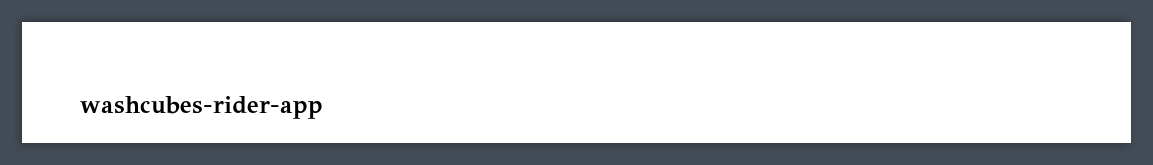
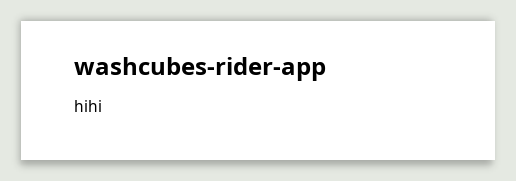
(323, 107) none -> [74,100,102,112] // hihi

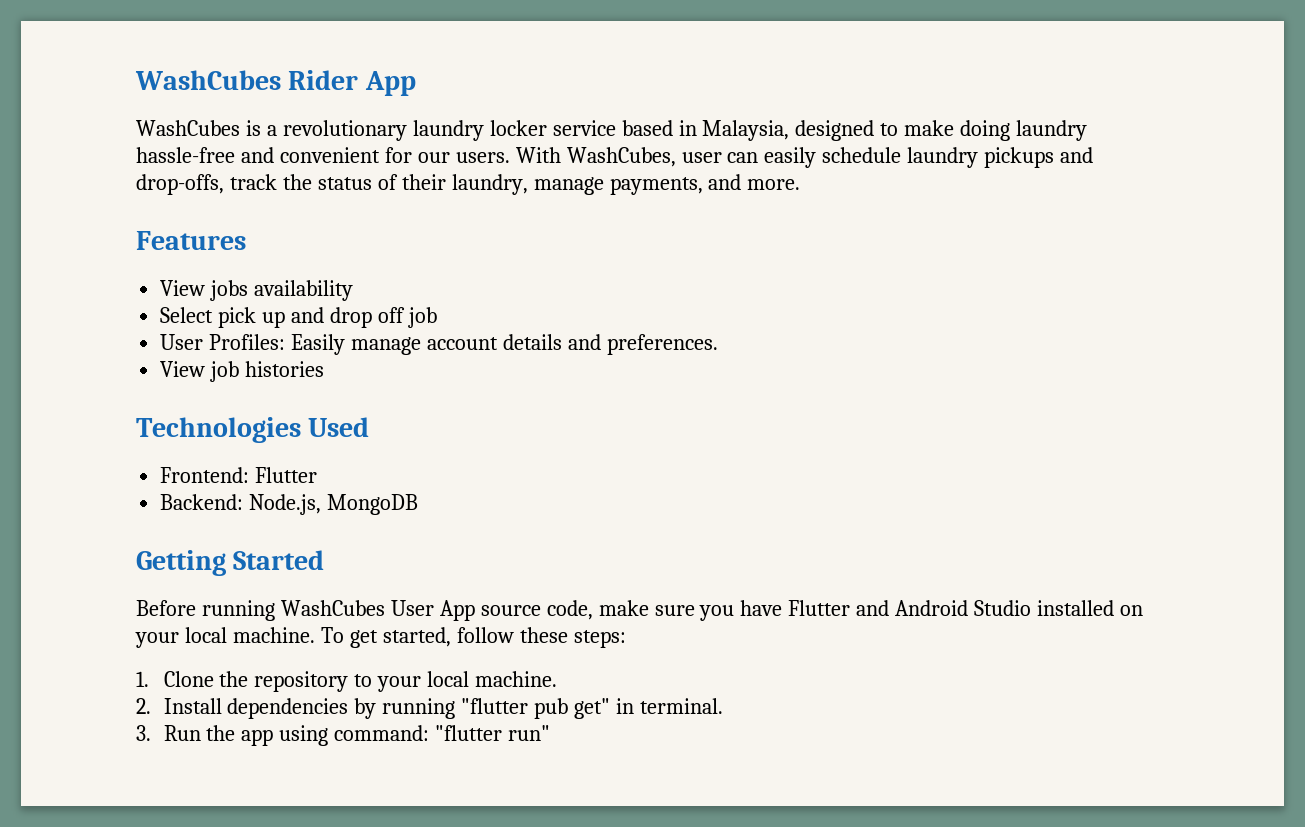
[74,57,326,81] [74,100,102,112] washcubes-rider-app // hihi -> [135,70,416,96] [136,120,1088,141] [136,147,1094,168] [136,174,801,195] [136,231,246,250] [160,280,354,301] [160,307,437,328] [160,334,718,355] [160,361,325,382] [136,417,370,443] [160,467,318,483] [160,494,419,515] [136,550,325,576] [136,600,1144,621] [135,627,626,648] [136,671,558,692] [136,698,724,719] [136,725,551,746] WashCubes Rider App // WashCubes is a revolutionary laundry locker service based in Malaysia, designed to make doing laundry hassle-free and convenient for our users. With WashCubes, user can easily schedule laundry pickups and drop-offs, track the status of their laundry, manage payments, and more. // Features // View jobs availability // Select pick up and drop off job // User Profiles: Easily manage account details and preferences. // View job histories // Technologies Used // Frontend: Flutter // Backend: Node.js, MongoDB // Getting Started // Before running WashCubes User App source code, make sure you have Flutter and Android Studio installed on your local machine. To get started, follow these steps: // 1. Clone the repository to your local machine. // 2. Install dependencies by running "flutter pub get" in terminal. // 3. Run the app using command: "flutter run"

